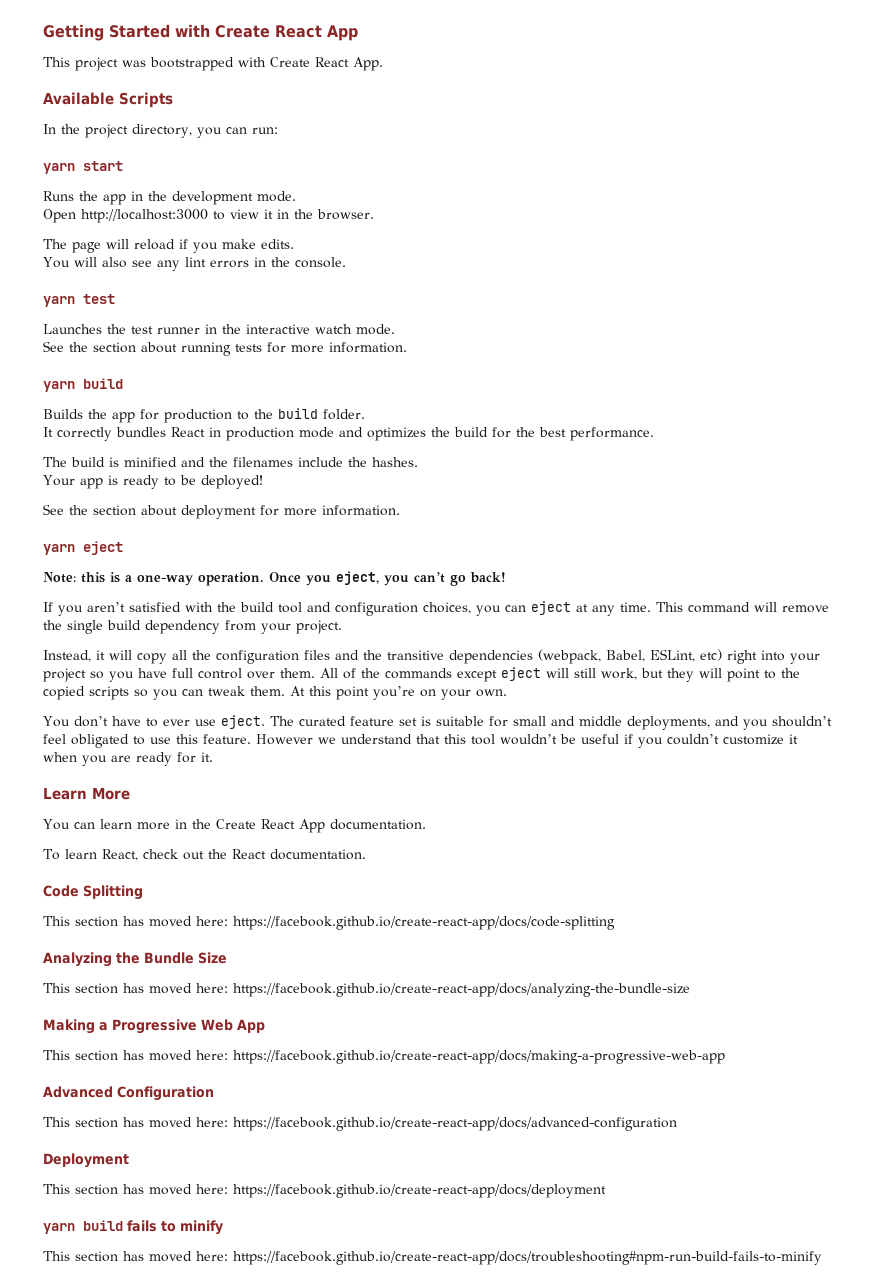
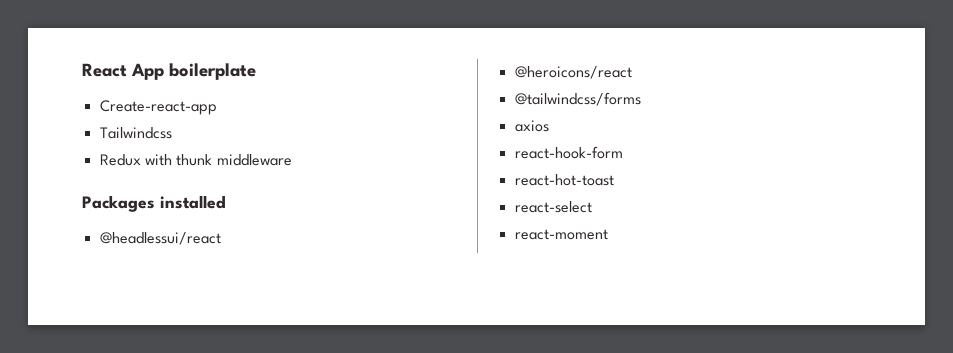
[43,24,358,41] [43,57,383,71] [43,92,173,108] [43,124,278,138] [43,161,123,174] [43,191,296,205] [43,209,374,223] [43,239,294,253] [43,257,346,271] [43,294,115,307] [43,324,395,335] [43,341,407,356] [43,378,123,392] [43,408,365,423] [43,427,654,441] [43,457,418,467] [43,475,263,489] [43,504,400,519] [43,541,123,555] [43,571,506,586] [43,601,829,616] [43,620,342,634] [43,649,820,664] [43,667,800,682] [43,686,507,700] [43,715,832,730] [43,734,798,748] [43,752,213,766] [43,788,130,800] [43,819,426,833] [43,849,366,861] [43,885,143,900] [43,916,615,930] [43,952,227,967] [43,983,690,997] [43,1019,265,1034] [43,1050,725,1064] [43,1086,214,1101] [43,1117,677,1131] [43,1153,129,1168] [43,1184,606,1198] [43,1220,223,1235] [43,1251,822,1265] Getting Started with Create React App // This project was bootstrapped with Create React App. // Available Scripts // In the project directory, you can run: // yarn start // Runs the app in the development mode. // Open http://localhost:3000 to view it in the browser. // The page will reload if you make edits. // You will also see any lint errors in the console. // yarn test // Launches the test runner in the interactive watch mode. // See the section about running tests for more information. // yarn build // Builds the app for production to the build folder. // It correctly bundles React in production mode and optimizes the build for the best performance. // The build is minified and the filenames include the hashes. // Your app is ready to be deployed! // See the section about deployment for more information. // yarn eject // Note: this is a one-way operation. Once you eject, you can’t go back! // If you aren’t satisfied with the build tool and configuration choices, you can eject at any time. This command will remove the single build dependency from your project. // Instead, it will copy all the configuration files and the transitive dependencies (webpack, Babel, ESLint, etc) right into your project so you have full control over them. All of the commands except eject will still work, but they will point to the copied scripts so you can tweak them. At this point you’re on your own. // You don’t have to ever use eject. The curated feature set is suitable for small and middle deployments, and you shouldn’t feel obligated to use this feature. However we understand that this tool wouldn’t be useful if you couldn’t customize it when you are ready for it. // Learn More // You can learn more in the Create React App documentation. // To learn React, check out the React documentation. // Code Splitting // This section has moved here: https://facebook.github.io/create-react-app/docs/code-splitting // Analyzing the Bundle Size // This section has moved here: https://facebook.github.io/create-react-app/docs/analyzing-the-bundle-size // Making a Progressive Web App // This section has moved here: https://facebook.github.io/create-react-app/docs/making-a-progressive-web-app // Advanced Configuration // This section has moved here: https://facebook.github.io/create-react-app/docs/advanced-configuration // Deployment // This section has moved here: https://facebook.github.io/create-react-app/docs/deployment // yarn build fails to minify // This section has moved here: https://facebook.github.io/create-react-app/docs/troubleshooting#npm-run-build-fails-to-minify -> [82,63,256,80] [99,100,217,115] [99,127,172,139] [99,154,292,166] [82,195,226,212] [99,232,221,245] [514,66,632,79] [514,92,641,106] [514,120,549,132] [514,146,623,159] [514,174,614,186] [514,201,592,213] [514,229,608,240] React App boilerplate // Create-react-app // Tailwindcss // Redux with thunk middleware // Packages installed // @headlessui/react // @heroicons/react // @tailwindcss/forms // axios // react-hook-form // react-hot-toast // react-select // react-moment

